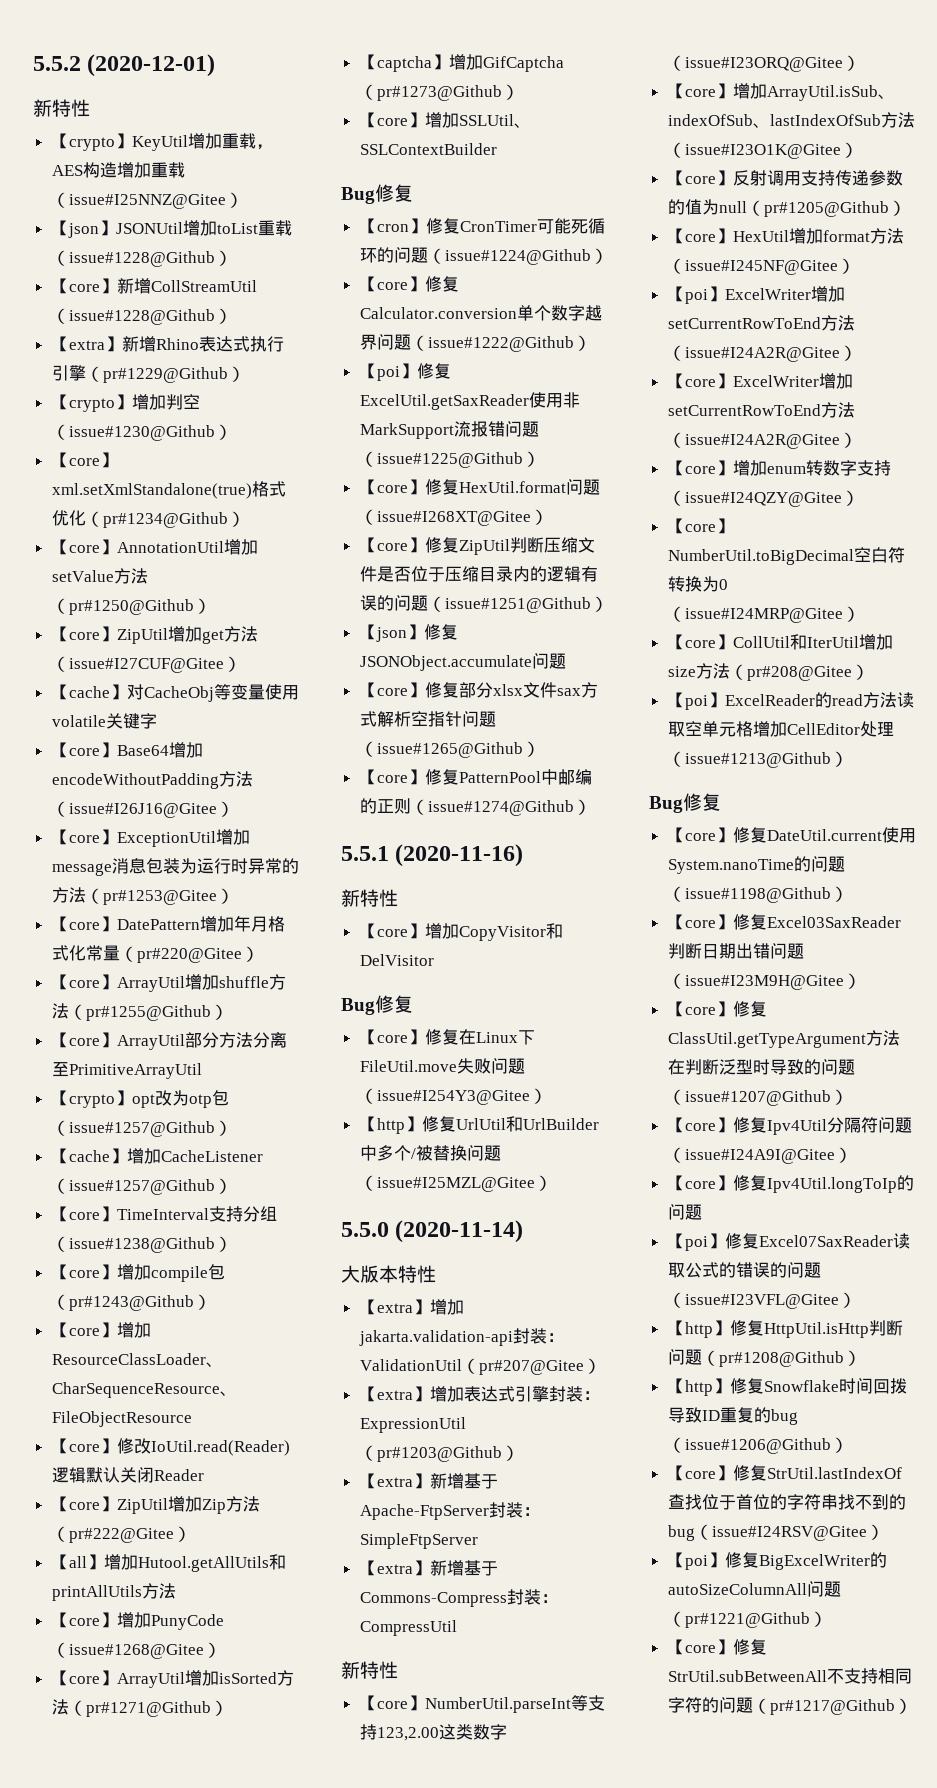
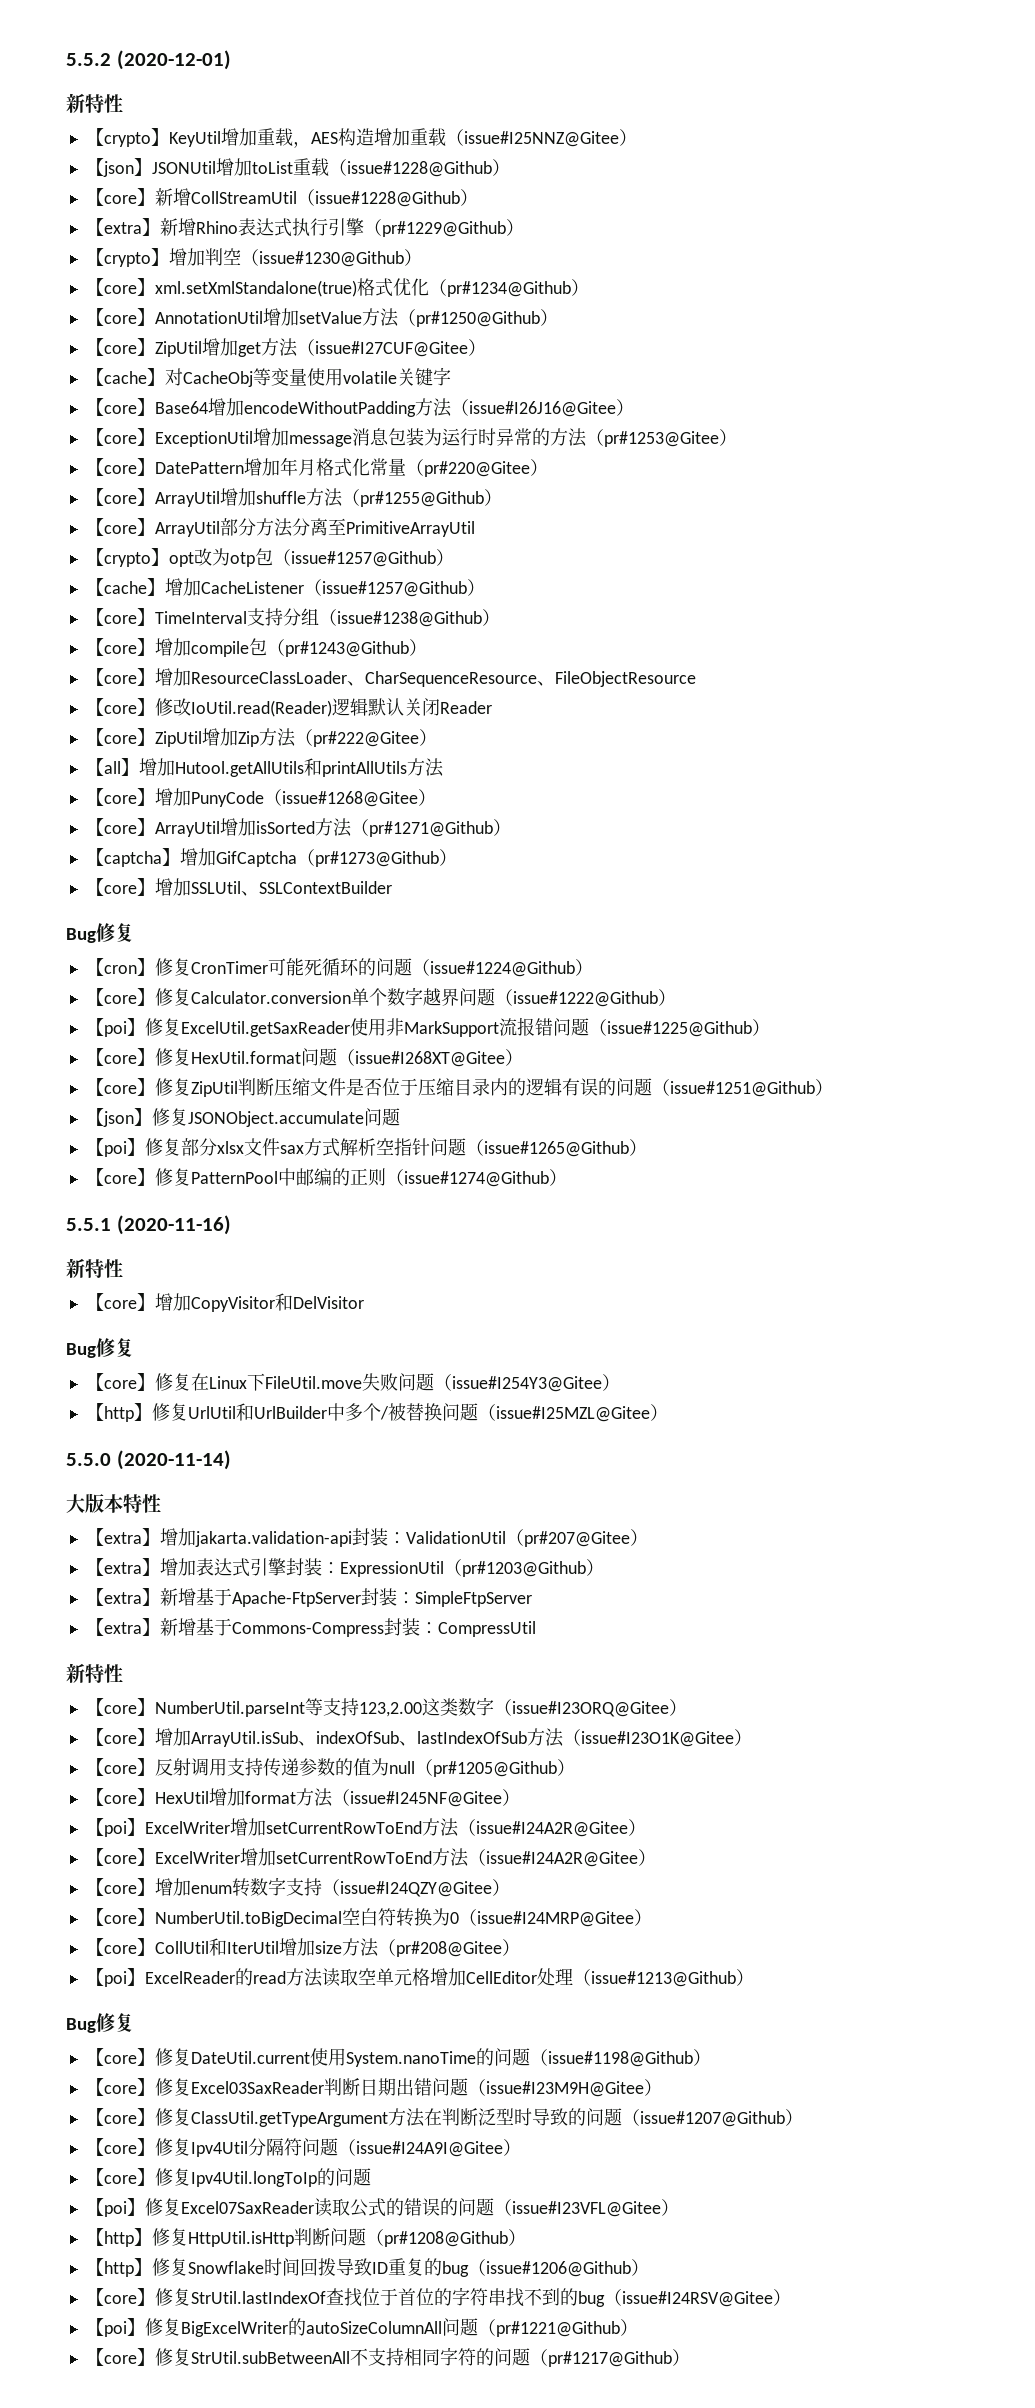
[376,688,408,696] core -> [103,1141,127,1157] poi

